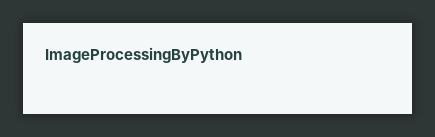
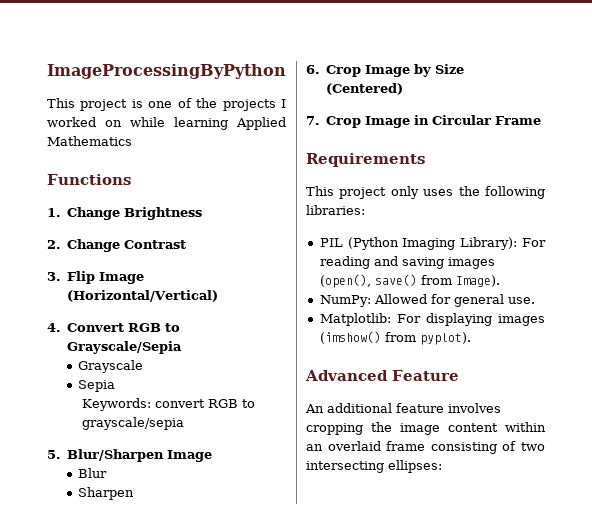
(242, 55) none -> [47,98,286,111] [47,117,286,130] [47,136,132,146] [47,174,131,185] [47,207,203,220] [47,239,187,252] [47,271,145,284] [67,290,219,302] [47,323,181,332] [67,341,183,354] [78,360,144,373] [78,380,116,392] [82,398,256,411] [82,417,185,430] [47,449,213,462] [78,468,108,478] [78,487,135,500] [306,64,465,77] [326,83,404,95] [306,115,542,128] [306,153,425,167] [306,186,545,199] [306,205,365,215] [319,237,546,250] [319,256,495,269] [319,274,500,288] [319,294,535,307] [319,313,545,326] [319,331,471,345] [305,370,459,381] [305,403,501,413] [306,422,546,435] [306,441,545,454] [306,460,442,473] // This project is one of the projects I worked on while learning Applied Mathematics // Functions // 1. Change Brightness // 2. Change Contrast // 3. Flip Image (Horizontal/Vertical) // 4. Convert RGB to Grayscale/Sepia // Grayscale // Sepia // Keywords: convert RGB to grayscale/sepia // 5. Blur/Sharpen Image // Blur // Sharpen // 6. Crop Image by Size (Centered) // 7. Crop Image in Circular Frame // Requirements // This project only uses the following libraries: // PIL (Python Imaging Library): For reading and saving images (open(), save() from Image). // NumPy: Allowed for general use. // Matplotlib: For displaying images (imshow() from pyplot). // Advanced Feature // An additional feature involves cropping the image content within an overlaid frame consisting of two intersecting ellipses:

